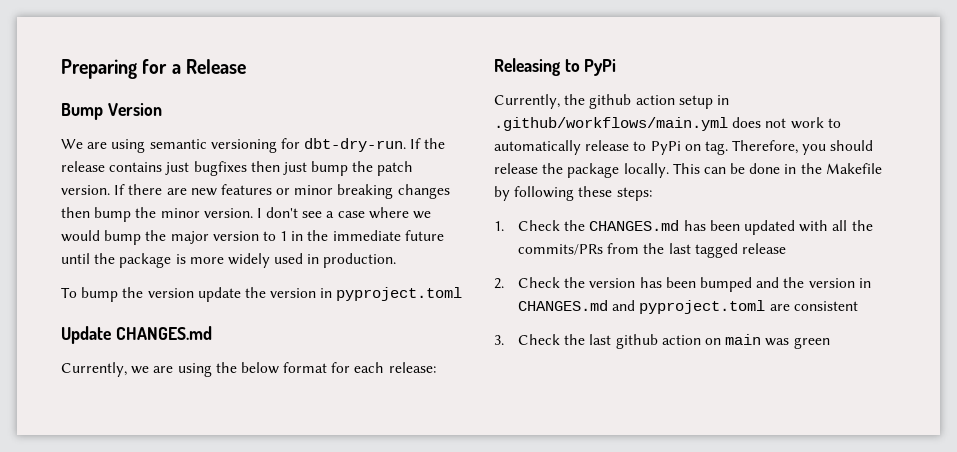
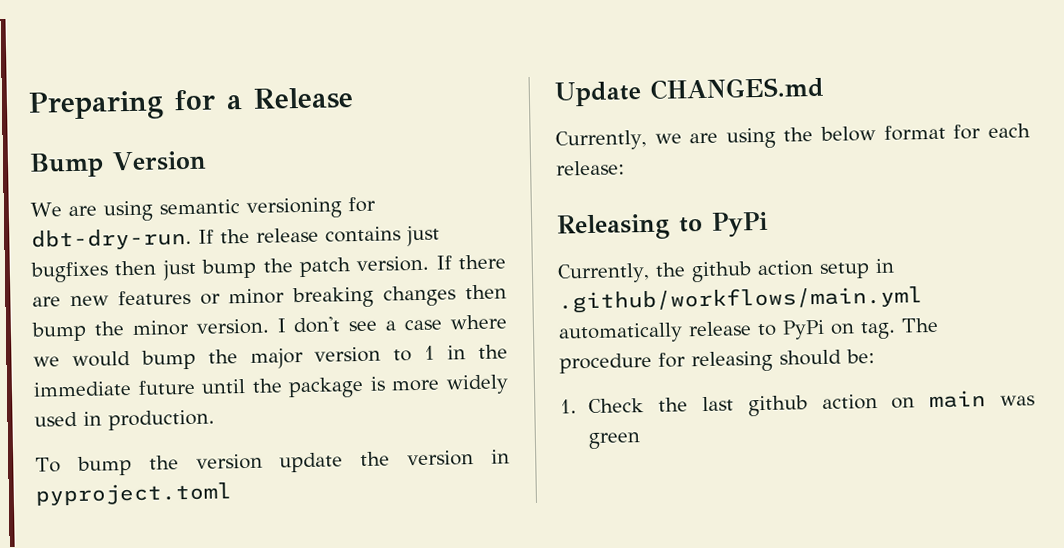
[732,117,841,129] does not work to -> (923, 299) none
[732,140,874,155] [494,163,882,178] [494,186,652,201] [494,220,873,235] [518,243,787,258] [494,277,871,292] [518,300,858,314] [494,335,504,345] Therefore, you should release the package locally. This can be done in the Makefile by following these steps: // 1. Check the CHANGES.md has been updated with all the commits/PRs from the last tagged release // 2. Check the version has been bumped and the version in CHANGES.md and pyproject.toml are consistent // 3. -> [901,317,939,333] [559,349,875,374] [560,399,577,414] The procedure for releasing should be: // 1.

